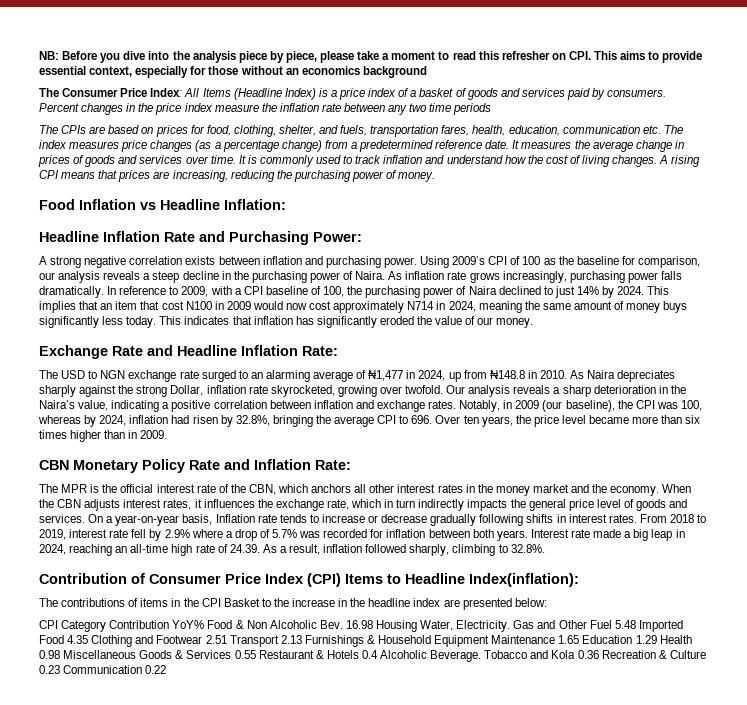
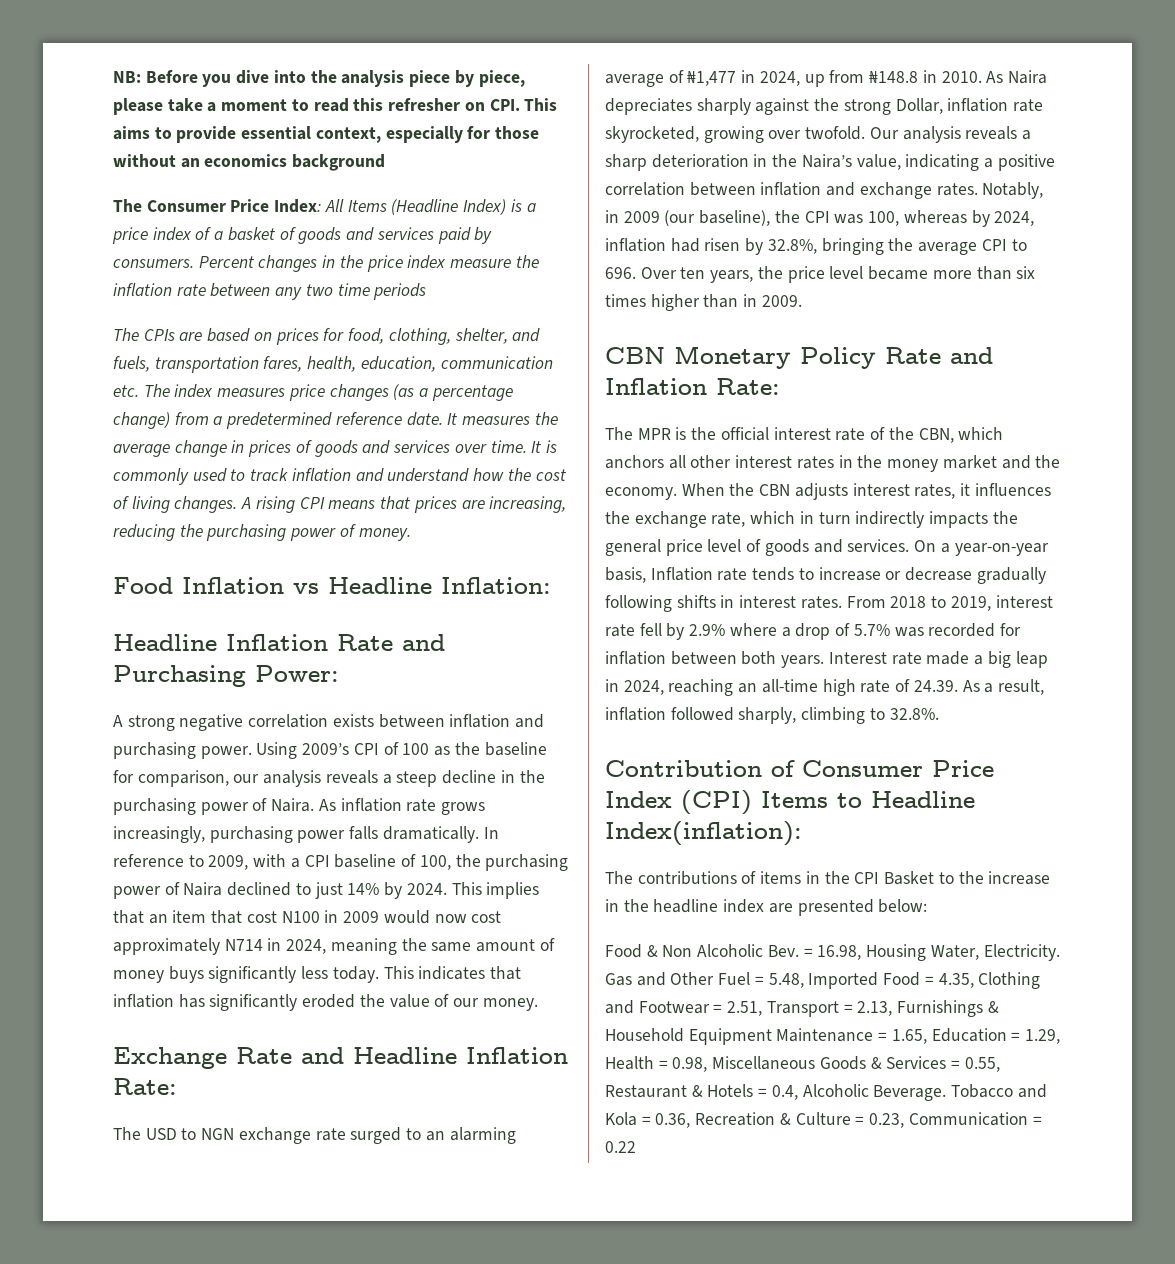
[39,620,205,632] CPI Category Contribution YoY% -> (928, 906) none
[345,620,373,629] 16.98 -> [803,945,862,960] = 16.98,
[614,620,683,632] [39,635,302,647] 5.48 Imported Food 4.35 Clothing and Footwear 2.51 Transport 2.13 -> [754,972,1041,989] [605,1000,893,1017] = 5.48, Imported Food = 4.35, Clothing and Footwear = 2.51, Transport = 2.13,
[558,635,692,644] [39,650,60,659] 1.65 Education 1.29 Health 0.98 -> [878,1028,1061,1044] [605,1056,708,1072] = 1.65, Education = 1.29, Health = 0.98,
[234,650,256,659] 0.55 -> [951,1057,1000,1072] = 0.55,
[361,650,378,659] 0.4 -> [758,1085,798,1100] = 0.4,
[577,650,599,659] 0.36 -> [641,1113,691,1128] = 0.36,
[39,665,143,674] 0.23 Communication -> [855,1112,1042,1128] = 0.23, Communication =

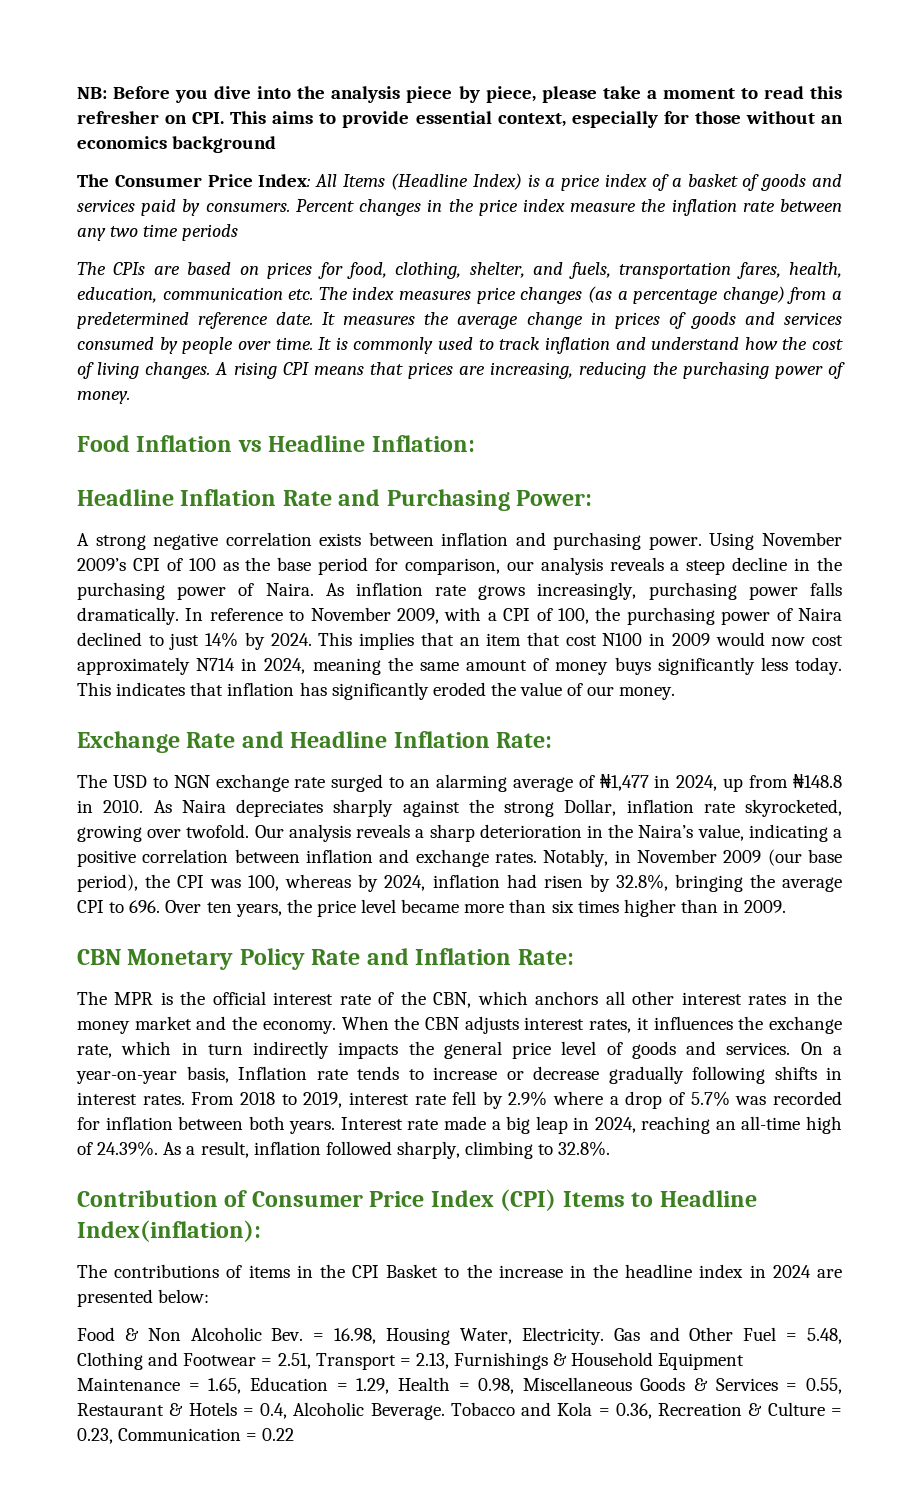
(451, 446) none -> [77,337,234,354] consumed by people
(298, 750) none -> [762,532,842,546] November
[484,742,547,756] baseline -> [277,557,369,575] base period
(204, 861) none -> [310,607,391,621] November
[334,854,397,868] baseline -> (531, 614) none
(619, 216) none -> [637,849,717,863] November
[699,210,771,226] baseline), -> [808,849,843,863] [77,874,138,892] base period),
[860,679,958,693] rate of 24.39. -> [77,1141,159,1156] of 24.39%.
(765, 906) none -> [749,1265,811,1278] in 2024
[808,972,974,989] Imported Food = 4.35, -> (842, 1336) none

